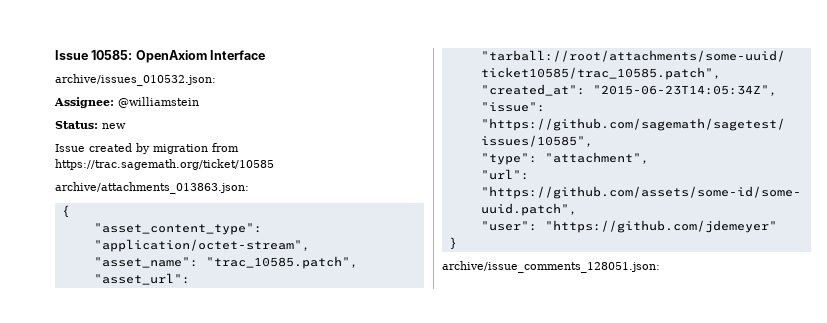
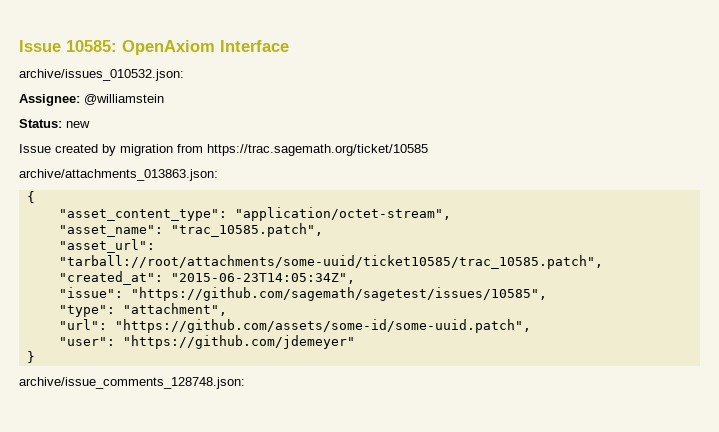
[442,261,660,273] archive/issue_comments_128051.json: -> [19,377,245,389] archive/issue_comments_128748.json:

